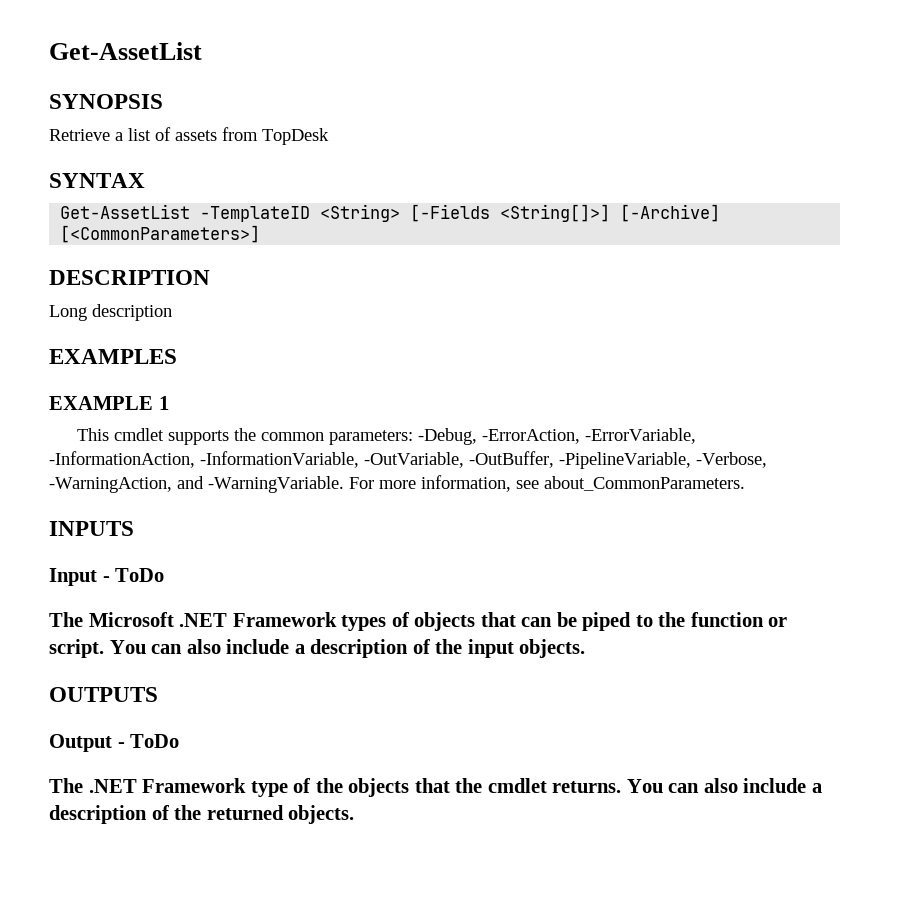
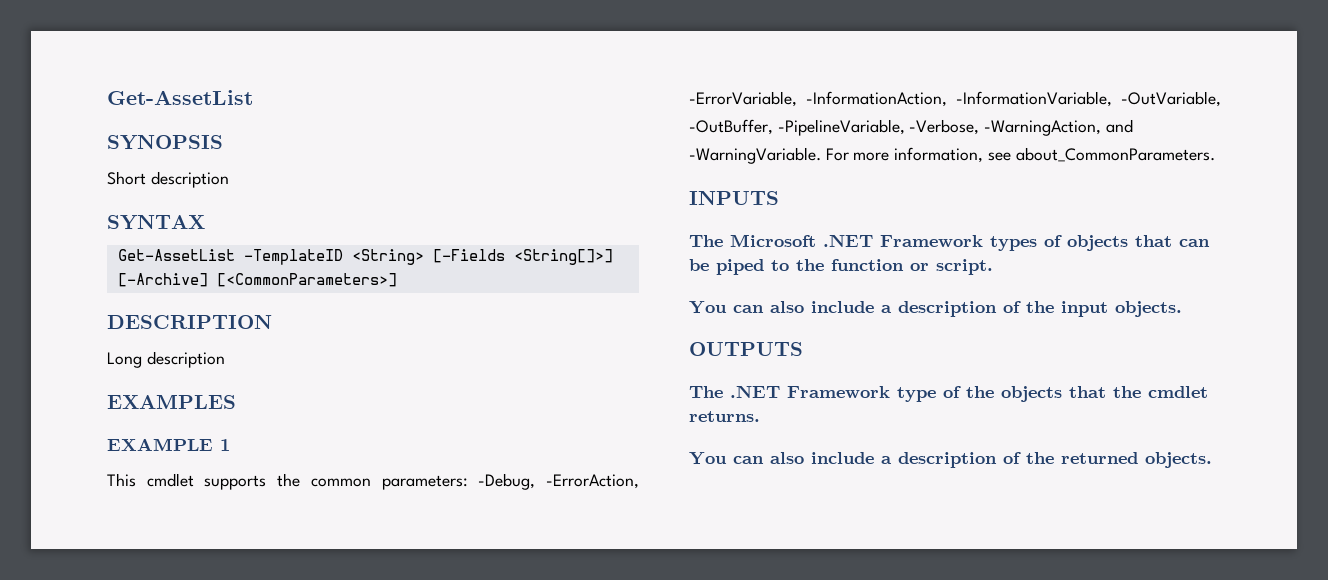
[49,127,329,145] Retrieve a list of assets from TopDesk -> [107,171,229,188] Short description
[49,568,165,586] // Input - ToDo -> (779, 198) none
(104, 648) none -> (993, 267) //
[49,734,180,752] // Output - ToDo -> (803, 349) none
(622, 787) none -> (760, 416) //

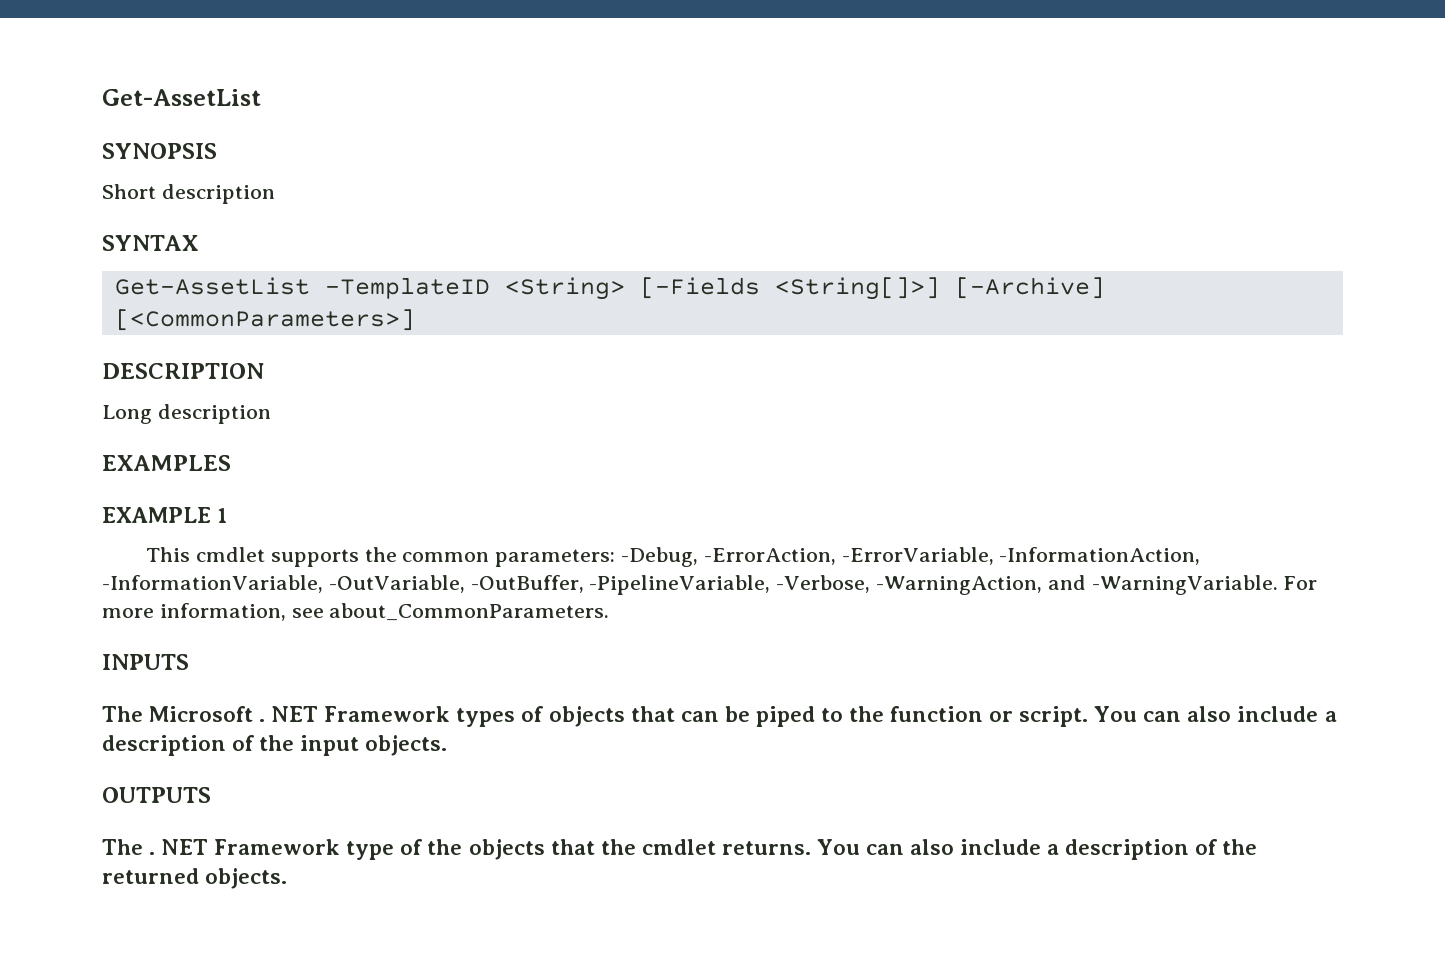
[823,234,873,247] .NET -> [259,706,319,722] . NET
(993, 267) // -> (1089, 716) none
[730,385,780,398] .NET -> [149,839,209,855] . NET
(760, 416) // -> (811, 848) none

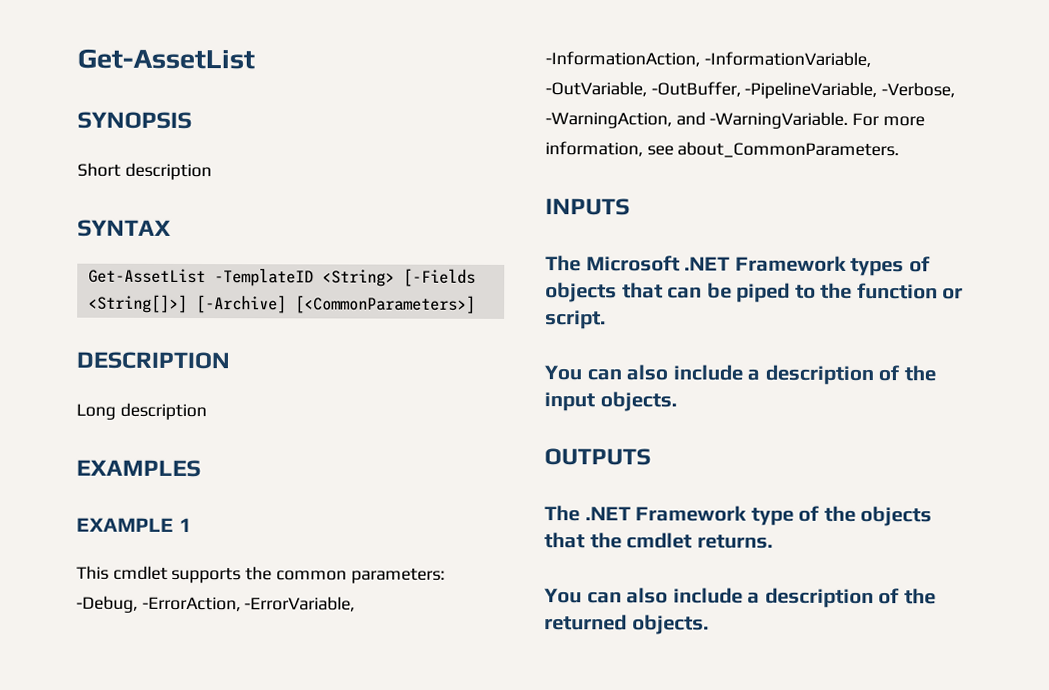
[259,706,319,722] . NET -> [684,256,731,271] .NET
(1089, 716) none -> (606, 320) //
[149,839,209,855] . NET -> [584,506,631,521] .NET
(811, 848) none -> (773, 541) //

